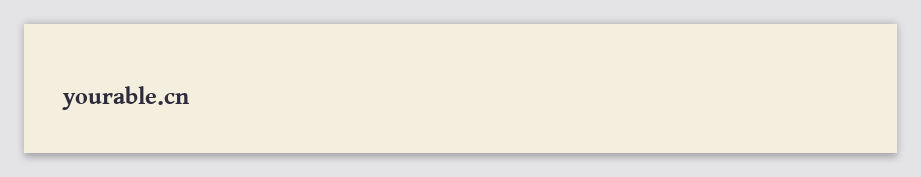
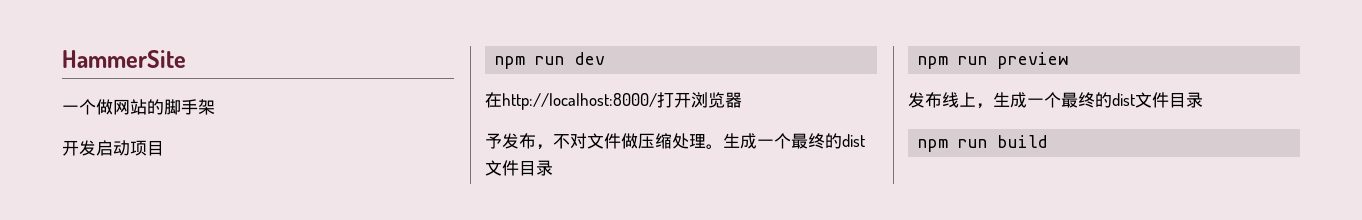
[62,86,189,110] yourable.cn -> [62,50,186,68] [62,99,215,115] [62,140,164,156] [495,52,606,69] [485,92,742,110] [485,133,865,150] [485,160,553,176] [918,52,1069,69] [908,92,1203,109] [918,135,1049,152] HammerSite // 一个做网站的脚手架 // 开发启动项目 // npm run dev // 在http://localhost:8000/打开浏览器 // 予发布，不对文件做压缩处理。生成一个最终的dist文件目录 // npm run preview // 发布线上，生成一个最终的dist文件目录 // npm run build

